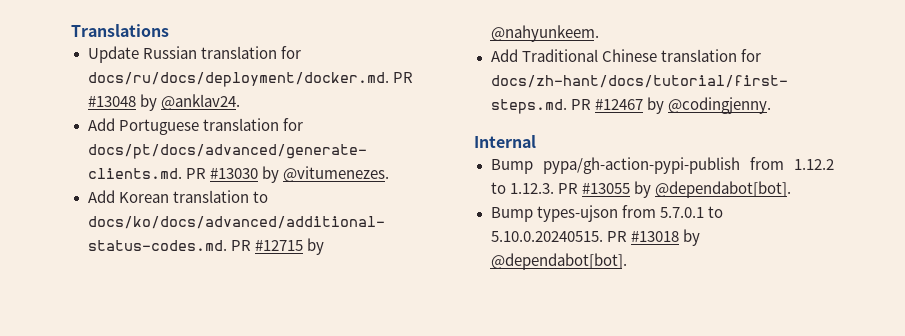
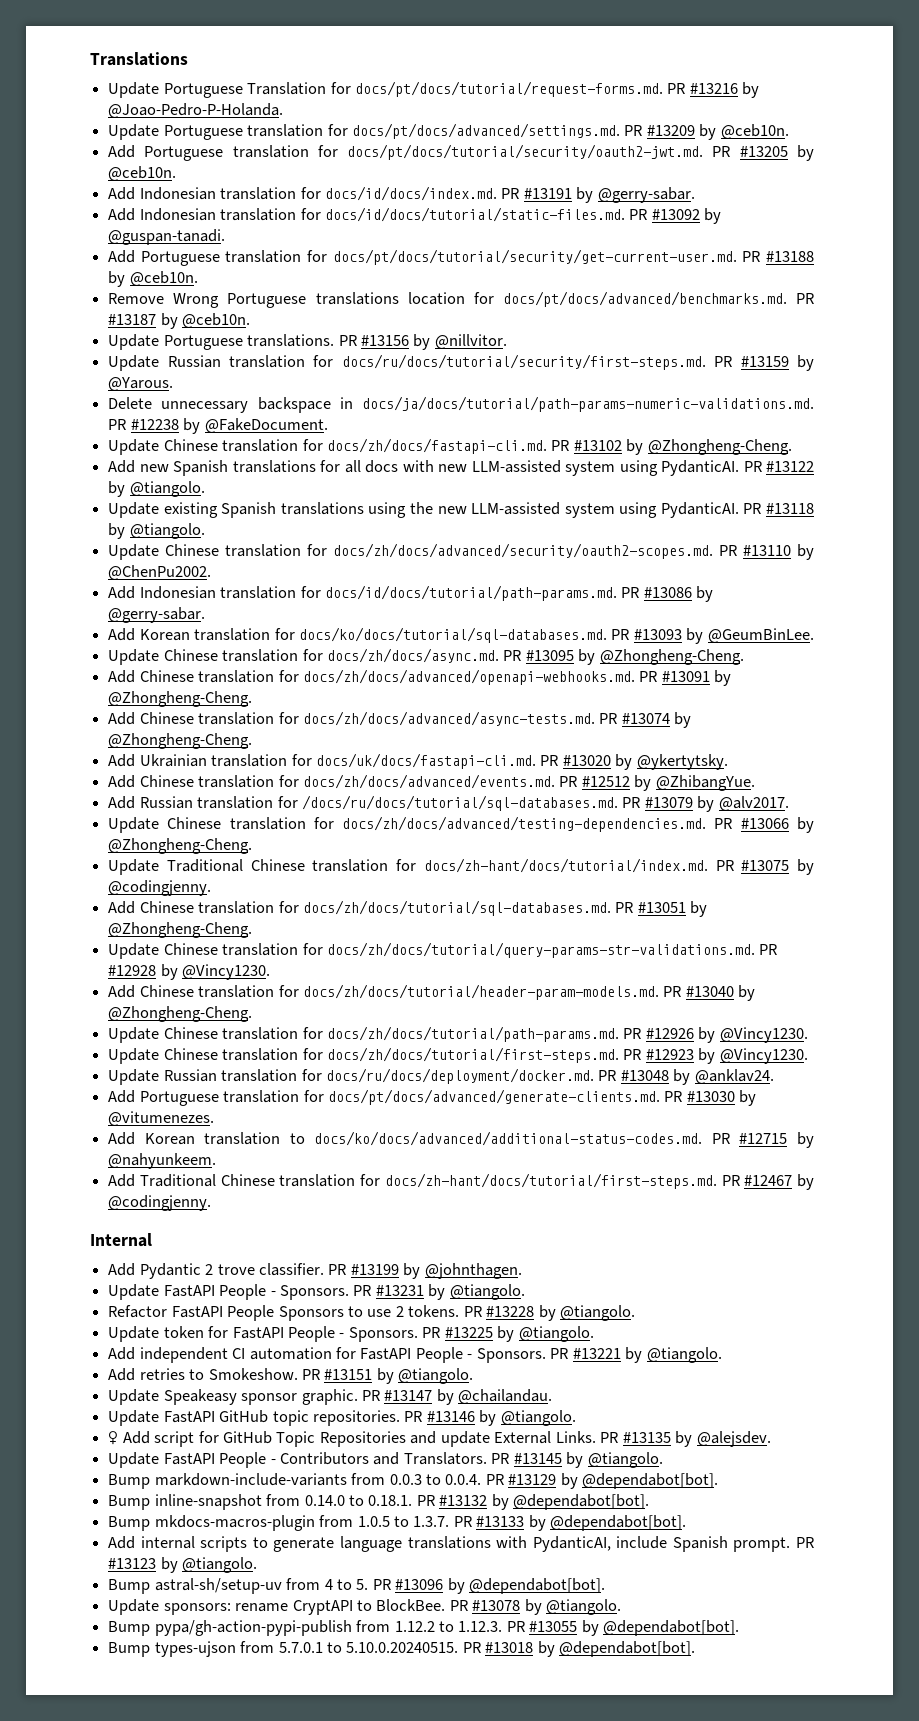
(169, 30) none -> [108,81,760,98] [108,103,284,118] [108,123,789,140] [108,144,815,161] [108,166,177,181] [108,186,695,203] [108,207,722,224] [108,229,226,245] [108,249,814,266] [108,271,198,287] [108,291,815,308] [108,313,251,329] [108,334,507,350] [108,354,814,371] [108,377,174,391] [108,396,815,413] [108,418,328,434] [108,438,792,455] [108,460,815,476] [108,481,205,497] [108,502,814,518] [108,523,205,539] [108,543,814,560] [108,565,212,580] [108,585,714,602] [108,607,206,623] [108,627,814,644] [108,648,744,665] [108,669,732,686] [108,691,253,707] [108,711,692,728] [108,733,253,749] [108,753,728,770] [108,774,755,791] [108,795,789,812] [108,816,815,833] [108,838,253,854] [108,858,815,875] [108,880,212,896] [108,900,708,917] [108,922,253,938] [108,942,778,959] [108,964,271,980] [108,984,756,1001] [108,1006,253,1022] [108,1026,808,1043] [108,1047,808,1064] // Update Portuguese Translation for docs/pt/docs/tutorial/request-forms.md. PR #13216 by @Joao-Pedro-P-Holanda. // Update Portuguese translation for docs/pt/docs/advanced/settings.md. PR #13209 by @ceb10n. // Add Portuguese translation for docs/pt/docs/tutorial/security/oauth2-jwt.md. PR #13205 by @ceb10n. // Add Indonesian translation for docs/id/docs/index.md. PR #13191 by @gerry-sabar. // Add Indonesian translation for docs/id/docs/tutorial/static-files.md. PR #13092 by @guspan-tanadi. // Add Portuguese translation for docs/pt/docs/tutorial/security/get-current-user.md. PR #13188 by @ceb10n. // Remove Wrong Portuguese translations location for docs/pt/docs/advanced/benchmarks.md. PR #13187 by @ceb10n. // Update Portuguese translations. PR #13156 by @nillvitor. // Update Russian translation for docs/ru/docs/tutorial/security/first-steps.md. PR #13159 by @Yarous. // Delete unnecessary backspace in docs/ja/docs/tutorial/path-params-numeric-validations.md. PR #12238 by @FakeDocument. // Update Chinese translation for docs/zh/docs/fastapi-cli.md. PR #13102 by @Zhongheng-Cheng. // Add new Spanish translations for all docs with new LLM-assisted system using PydanticAI. PR #13122 by @tiangolo. // Update existing Spanish translations using the new LLM-assisted system using PydanticAI. PR #13118 by @tiangolo. // Update Chinese translation for docs/zh/docs/advanced/security/oauth2-scopes.md. PR #13110 by @ChenPu2002. // Add Indonesian translation for docs/id/docs/tutorial/path-params.md. PR #13086 by @gerry-sabar. // Add Korean translation for docs/ko/docs/tutorial/sql-databases.md. PR #13093 by @GeumBinLee. // Update Chinese translation for docs/zh/docs/async.md. PR #13095 by @Zhongheng-Cheng. // Add Chinese translation for docs/zh/docs/advanced/openapi-webhooks.md. PR #13091 by @Zhongheng-Cheng. // Add Chinese translation for docs/zh/docs/advanced/async-tests.md. PR #13074 by @Zhongheng-Cheng. // Add Ukrainian translation for docs/uk/docs/fastapi-cli.md. PR #13020 by @ykertytsky. // Add Chinese translation for docs/zh/docs/advanced/events.md. PR #12512 by @ZhibangYue. // Add Russian translation for /docs/ru/docs/tutorial/sql-databases.md. PR #13079 by @alv2017. // Update Chinese translation for docs/zh/docs/advanced/testing-dependencies.md. PR #13066 by @Zhongheng-Cheng. // Update Traditional Chinese translation for docs/zh-hant/docs/tutorial/index.md. PR #13075 by @codingjenny. // Add Chinese translation for docs/zh/docs/tutorial/sql-databases.md. PR #13051 by @Zhongheng-Cheng. // Update Chinese translation for docs/zh/docs/tutorial/query-params-str-validations.md. PR #12928 by @Vincy1230. // Add Chinese translation for docs/zh/docs/tutorial/header-param-models.md. PR #13040 by @Zhongheng-Cheng. // Update Chinese translation for docs/zh/docs/tutorial/path-params.md. PR #12926 by @Vincy1230. // Update Chinese translation for docs/zh/docs/tutorial/first-steps.md. PR #12923 by @Vincy1230.
(536, 141) none -> [108,1263,522,1279] [108,1284,525,1300] [108,1305,636,1321] [108,1326,594,1342] [108,1347,722,1363] [108,1368,474,1384] [108,1389,553,1405] [108,1410,576,1426] [108,1431,771,1447] [108,1452,663,1468] [108,1473,719,1489] [108,1494,650,1510] [108,1515,687,1531] [108,1536,814,1552] [108,1557,258,1573] [108,1578,606,1594] [108,1599,622,1615] // Add Pydantic 2 trove classifier. PR #13199 by @johnthagen. // Update FastAPI People - Sponsors. PR #13231 by @tiangolo. // Refactor FastAPI People Sponsors to use 2 tokens. PR #13228 by @tiangolo. // Update token for FastAPI People - Sponsors. PR #13225 by @tiangolo. // Add independent CI automation for FastAPI People - Sponsors. PR #13221 by @tiangolo. // Add retries to Smokeshow. PR #13151 by @tiangolo. // Update Speakeasy sponsor graphic. PR #13147 by @chailandau. // Update FastAPI GitHub topic repositories. PR #13146 by @tiangolo. // ♀ Add script for GitHub Topic Repositories and update External Links. PR #13135 by @alejsdev. // Update FastAPI People - Contributors and Translators. PR #13145 by @tiangolo. // Bump markdown-include-variants from 0.0.3 to 0.0.4. PR #13129 by @dependabot[bot]. // Bump inline-snapshot from 0.14.0 to 0.18.1. PR #13132 by @dependabot[bot]. // Bump mkdocs-macros-plugin from 1.0.5 to 1.3.7. PR #13133 by @dependabot[bot]. // Add internal scripts to generate language translations with PydanticAI, include Spanish prompt. PR #13123 by @tiangolo. // Bump astral-sh/setup-uv from 4 to 5. PR #13096 by @dependabot[bot]. // Update sponsors: rename CryptAPI to BlockBee. PR #13078 by @tiangolo.

